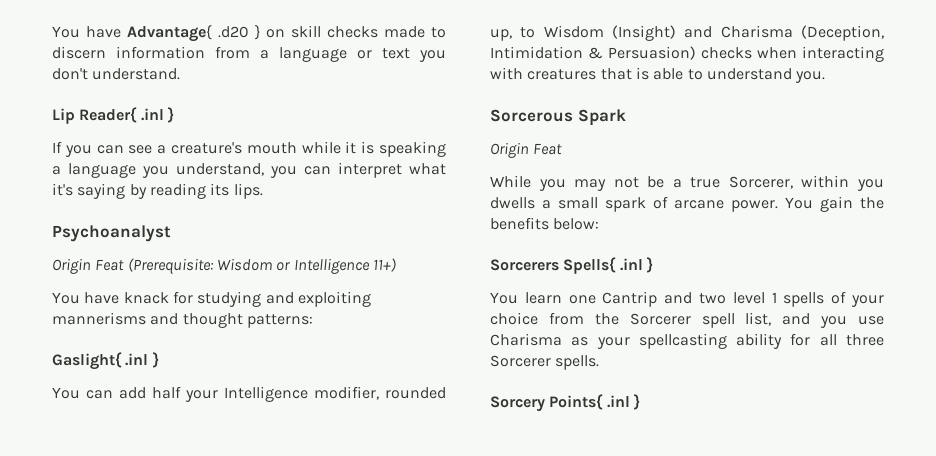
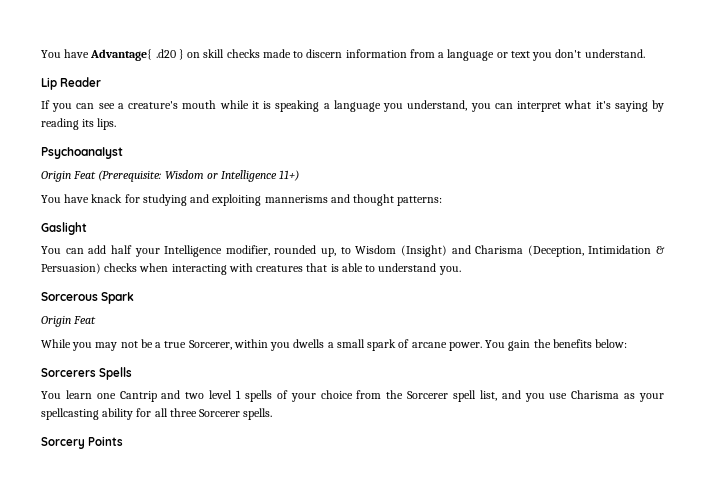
[79,107,174,123] Reader{ .inl } -> [60,77,102,87] Reader
[52,352,159,370] Gaslight{ .inl } -> [41,222,87,235] Gaslight
[563,257,653,274] Spells{ .inl } -> [99,367,133,380] Spells
[549,394,640,410] Points{ .inl } -> [88,436,124,446] Points

